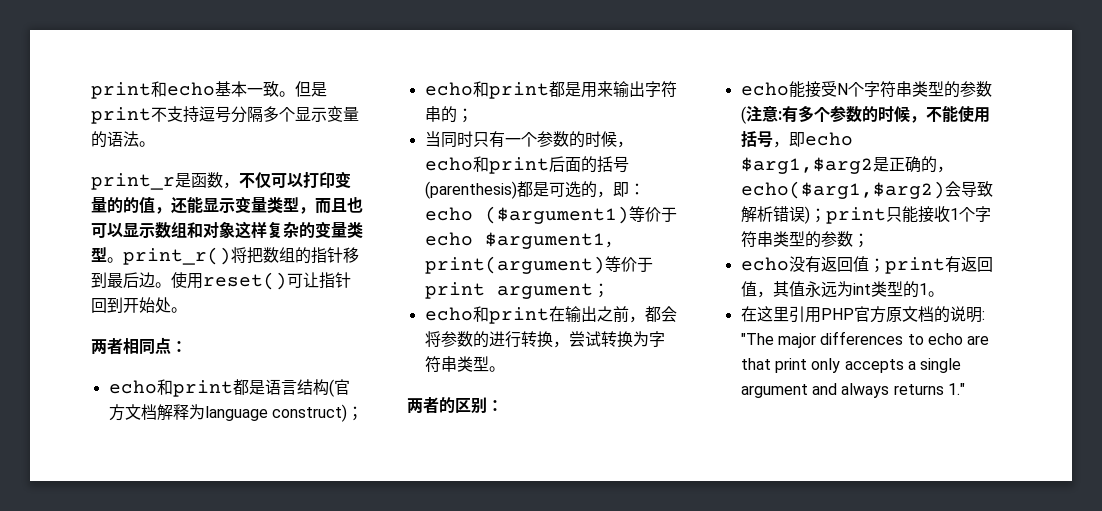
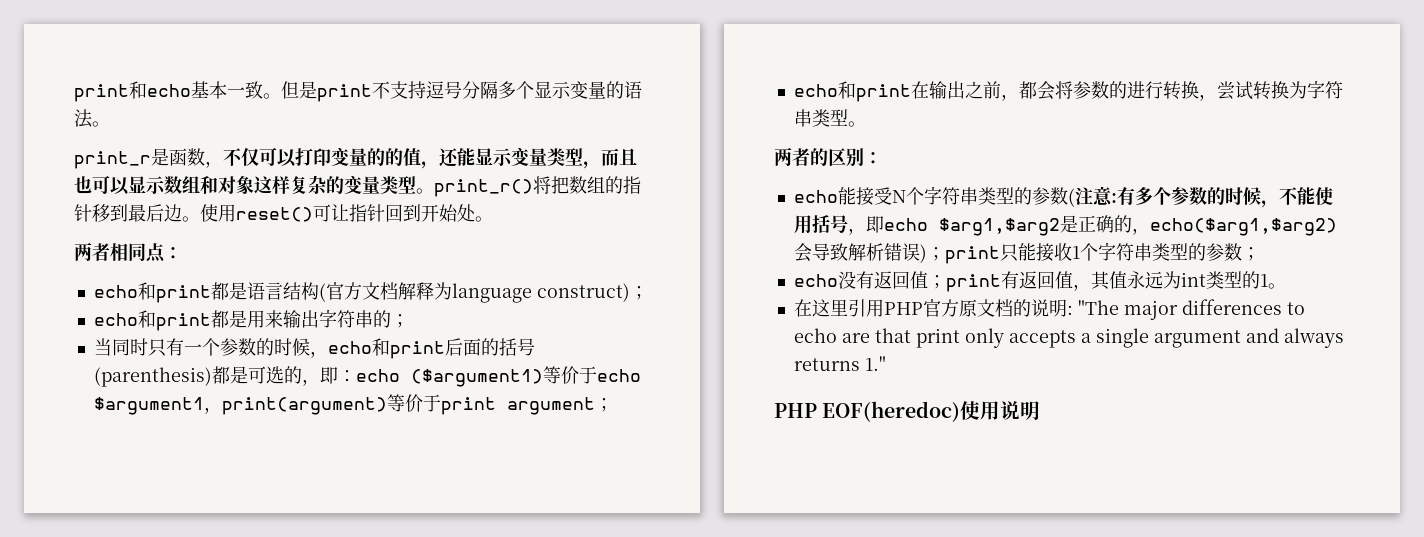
(965, 389) none -> [774,401,1041,422] // PHP EOF(heredoc)使用说明

